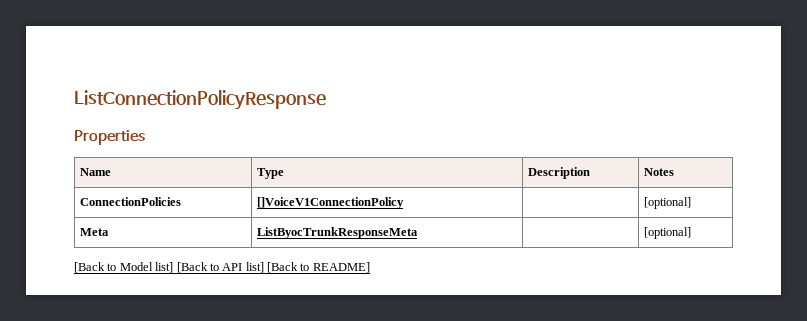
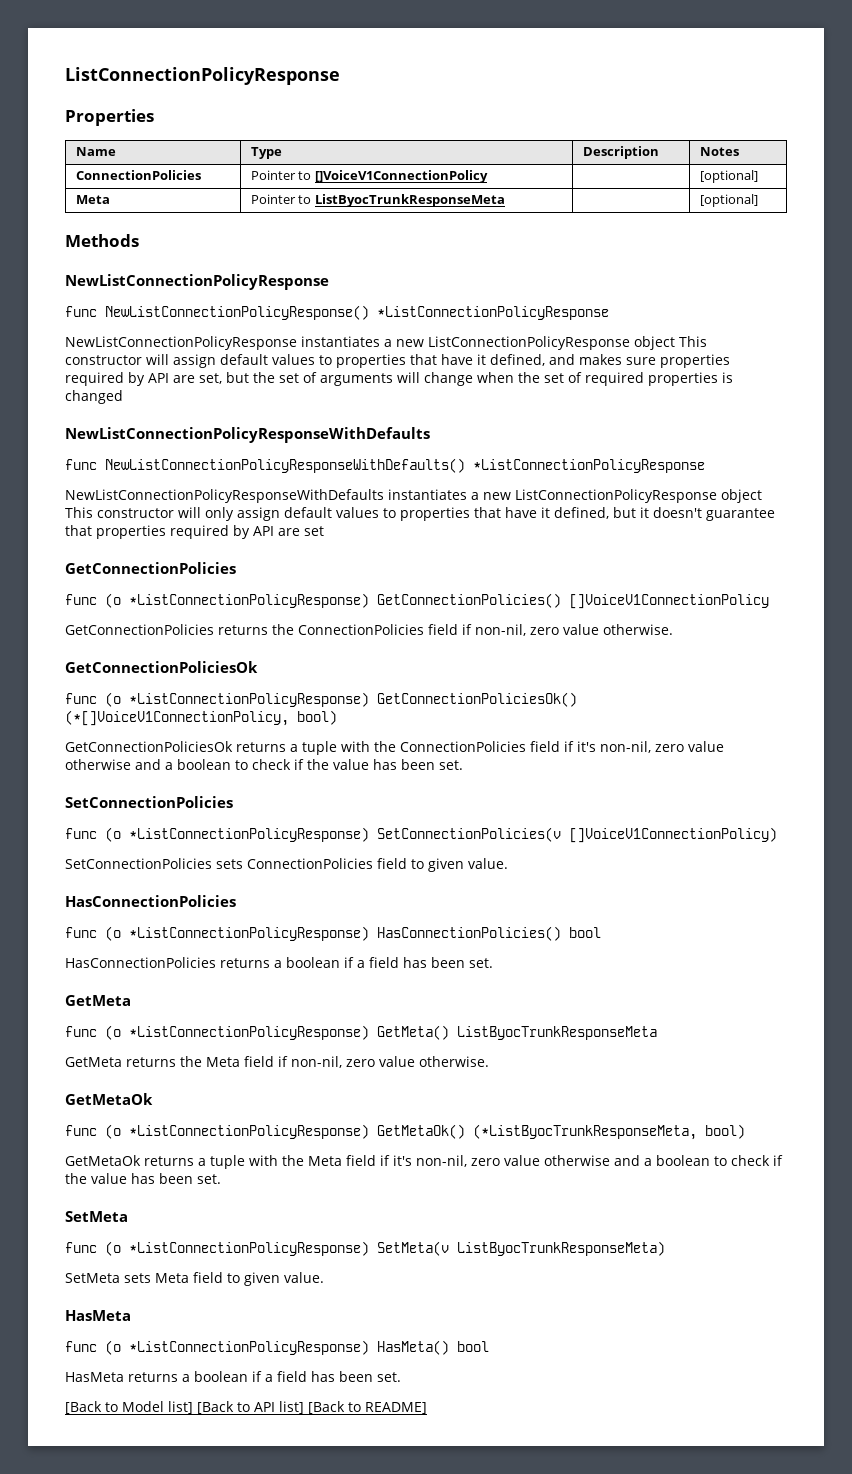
(181, 201) none -> [250,170,312,180] Pointer to
(109, 232) none -> [250,194,312,204] Pointer to
(691, 233) none -> [65,234,139,247] [65,274,329,290] [65,305,609,320] [65,336,707,350] [65,354,730,368] [65,372,733,386] [65,390,123,404] [65,427,430,443] [65,458,705,473] [65,489,762,503] [65,507,775,521] [65,525,324,539] [65,562,236,574] [65,593,769,609] [65,624,673,636] [65,661,258,673] [65,692,577,707] [65,710,337,726] [65,741,724,755] [65,759,463,770] [65,796,233,808] [65,827,777,843] [65,858,508,872] [65,895,236,907] [65,926,601,941] [65,957,493,968] [65,995,131,1006] [65,1025,657,1040] [65,1056,489,1068] [65,1093,153,1105] [65,1124,745,1140] [65,1155,783,1169] [65,1173,221,1184] [65,1211,128,1222] [65,1241,665,1256] [65,1272,324,1286] [65,1310,131,1321] [65,1340,489,1355] [65,1371,401,1382] // Methods // NewListConnectionPolicyResponse // func NewListConnectionPolicyResponse() *ListConnectionPolicyResponse // NewListConnectionPolicyResponse instantiates a new ListConnectionPolicyResponse object This constructor will assign default values to properties that have it defined, and makes sure properties required by API are set, but the set of arguments will change when the set of required properties is changed // NewListConnectionPolicyResponseWithDefaults // func NewListConnectionPolicyResponseWithDefaults() *ListConnectionPolicyResponse // NewListConnectionPolicyResponseWithDefaults instantiates a new ListConnectionPolicyResponse object This constructor will only assign default values to properties that have it defined, but it doesn't guarantee that properties required by API are set // GetConnectionPolicies // func (o *ListConnectionPolicyResponse) GetConnectionPolicies() []VoiceV1ConnectionPolicy // GetConnectionPolicies returns the ConnectionPolicies field if non-nil, zero value otherwise. // GetConnectionPoliciesOk // func (o *ListConnectionPolicyResponse) GetConnectionPoliciesOk() (*[]VoiceV1ConnectionPolicy, bool) // GetConnectionPoliciesOk returns a tuple with the ConnectionPolicies field if it's non-nil, zero value otherwise and a boolean to check if the value has been set. // SetConnectionPolicies // func (o *ListConnectionPolicyResponse) SetConnectionPolicies(v []VoiceV1ConnectionPolicy) // SetConnectionPolicies sets ConnectionPolicies field to given value. // HasConnectionPolicies // func (o *ListConnectionPolicyResponse) HasConnectionPolicies() bool // HasConnectionPolicies returns a boolean if a field has been set. // GetMeta // func (o *ListConnectionPolicyResponse) GetMeta() ListByocTrunkResponseMeta // GetMeta returns the Meta field if non-nil, zero value otherwise. // GetMetaOk // func (o *ListConnectionPolicyResponse) GetMetaOk() (*ListByocTrunkResponseMeta, bool) // GetMetaOk returns a tuple with the Meta field if it's non-nil, zero value otherwise and a boolean to check if the value has been set. // SetMeta // func (o *ListConnectionPolicyResponse) SetMeta(v ListByocTrunkResponseMeta) // SetMeta sets Meta field to given value. // HasMeta // func (o *ListConnectionPolicyResponse) HasMeta() bool // HasMeta returns a boolean if a field has been set.

